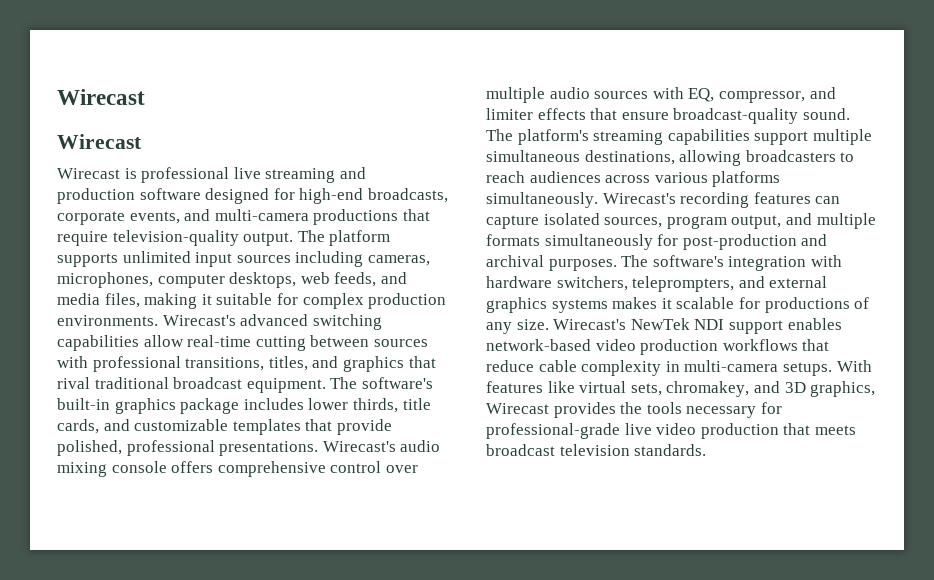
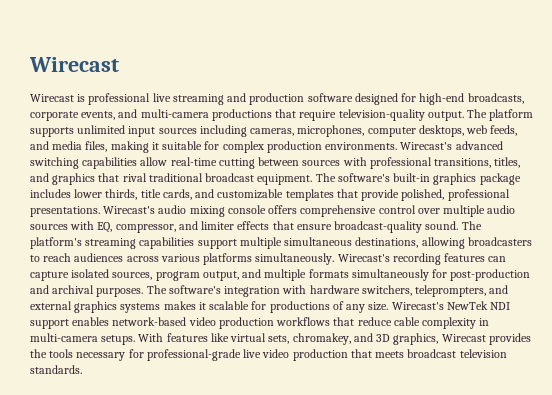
[57,89,145,105] [57,134,142,149] [57,168,120,179] Wirecast // Wirecast // Wirecast -> [29,57,119,72] [30,94,74,102] Wirecast // Wirecast

